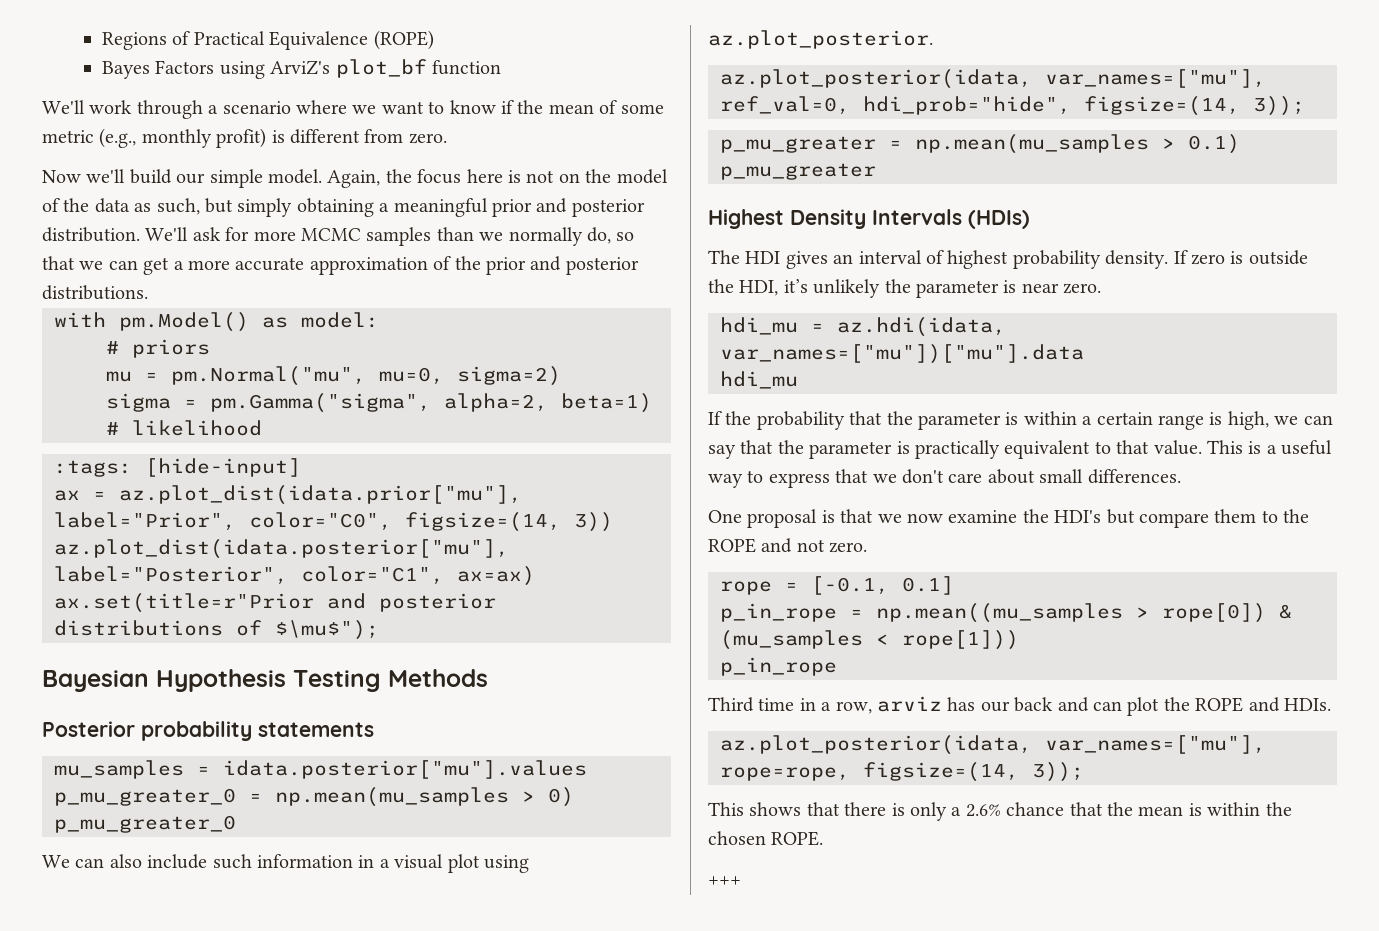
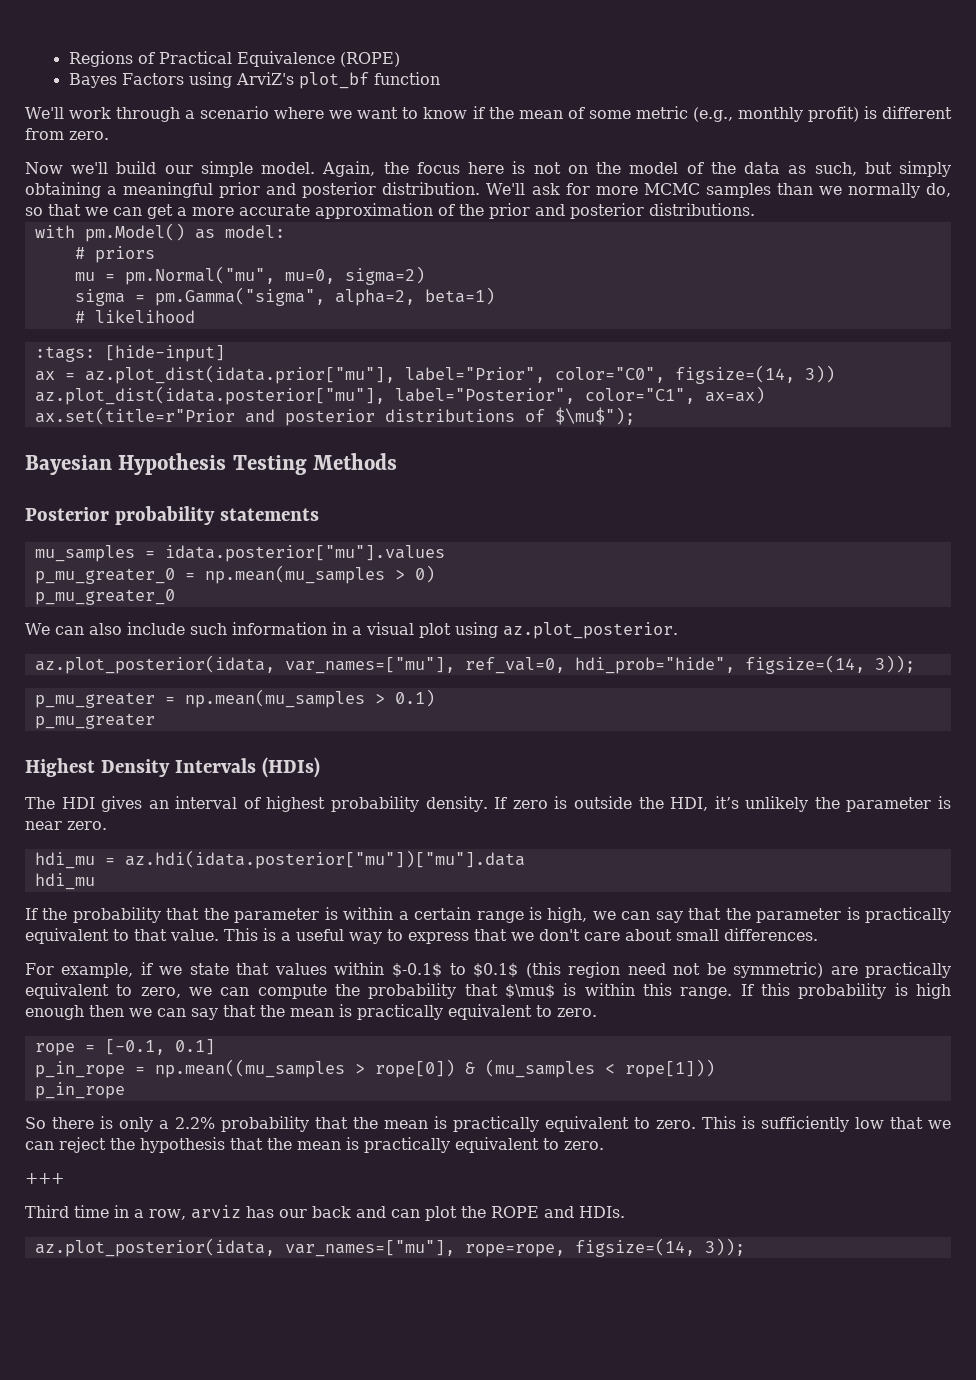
[837,317,1006,337] [720,344,1084,364] az.hdi(idata, var_names=["mu"])["mu"].data -> [124,850,525,869] az.hdi(idata.posterior["mu"])["mu"].data
[708,509,1310,528] [708,538,825,553] One proposal is that we now examine the HDI's but compare them to the ROPE and not -> [25,962,951,978] [25,983,952,999] [25,1004,552,1020] For example, if we state that values within $-0.1$ to $0.1$ (this region need not be symmetric) are practically equivalent to zero, we can compute the probability that $\mu$ is within this range. If this probability is high enough then we can say that the mean is practically equivalent to
(837, 666) none -> [25,1116,951,1132] [25,1137,604,1153] [25,1173,64,1184] // So there is only a 2.2% probability that the mean is practically equivalent to zero. This is sufficiently low that we can reject the hypothesis that the mean is practically equivalent to zero. // +++
[708,802,1292,821] [708,831,824,846] [708,876,741,885] // This shows that there is only a 2.6% chance that the mean is within the chosen ROPE. // +++ -> (745, 1247) none

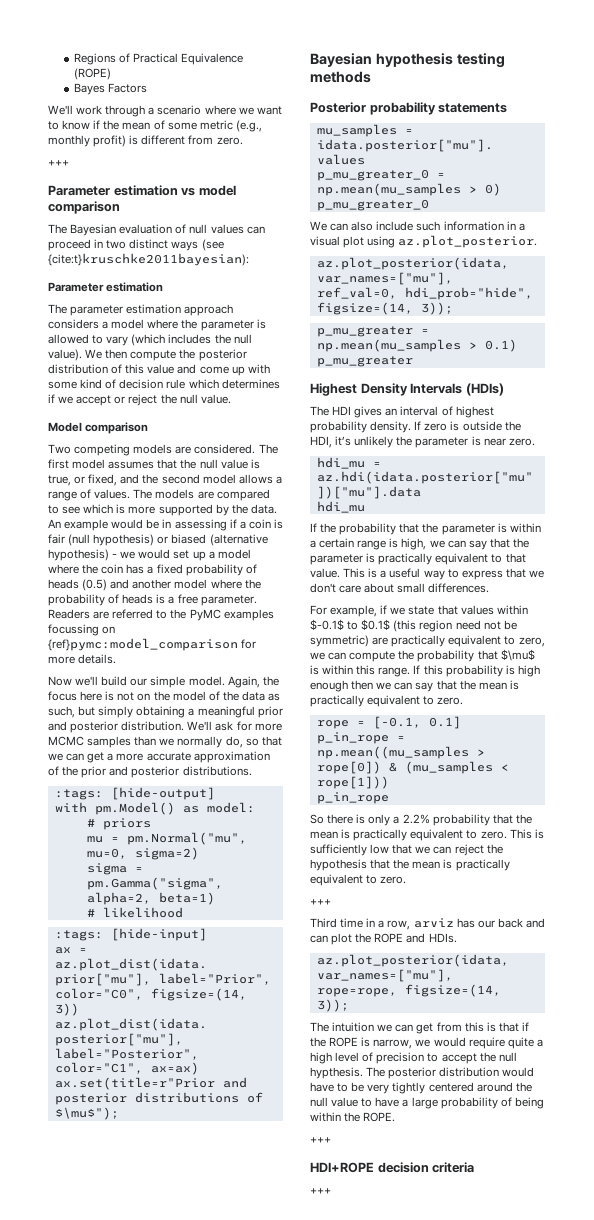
[188,72,440,89] using ArviZ's plot_bf function -> (148, 88) none
(109, 135) none -> [48,160,69,166] [48,185,236,196] [48,201,120,214] [48,224,265,236] [48,239,224,251] [48,253,249,266] [48,282,164,292] [48,304,234,316] [48,319,266,331] [48,334,252,346] [48,349,247,361] [48,364,270,376] [48,379,280,389] [48,394,231,406] [48,422,149,434] [48,444,278,456] [48,459,260,469] [48,474,282,486] [48,489,270,501] [48,504,277,516] [48,519,283,531] [48,534,268,546] [48,549,251,561] [48,564,257,576] [48,579,261,591] [48,594,257,606] [48,609,274,621] [48,624,116,636] [48,638,257,651] [48,654,117,664] // +++ // Parameter estimation vs model comparison // The Bayesian evaluation of null values can proceed in two distinct ways (see {cite:t}kruschke2011bayesian): // Parameter estimation // The parameter estimation approach considers a model where the parameter is allowed to vary (which includes the null value). We then compute the posterior distribution of this value and come up with some kind of decision rule which determines if we accept or reject the null value. // Model comparison // Two competing models are considered. The first model assumes that the null value is true, or fixed, and the second model allows a range of values. The models are compared to see which is more supported by the data. An example would be in assessing if a coin is fair (null hypothesis) or biased (alternative hypothesis) - we would set up a model where the coin has a fixed probability of heads (0.5) and another model where the probability of heads is a free parameter. Readers are referred to the PyMC examples focussing on {ref}pymc:model_comparison for more details.
(755, 209) none -> [54,787,215,800] // :tags: [hide-output]
[118,453,398,475] Hypothesis Testing Methods -> [375,53,505,68] [310,71,371,83] hypothesis testing methods
(745, 1247) none -> [310,1022,529,1034] [310,1037,543,1049] [310,1052,517,1064] [310,1067,535,1079] [310,1082,532,1094] [310,1097,544,1109] [310,1112,396,1122] [310,1137,331,1143] [310,1162,475,1173] [310,1188,331,1194] // The intuition we can get from this is that if the ROPE is narrow, we would require quite a high level of precision to accept the null hypthesis. The posterior distribution would have to be very tightly centered around the null value to have a large probability of being within the ROPE. // +++ // HDI+ROPE decision criteria // +++

